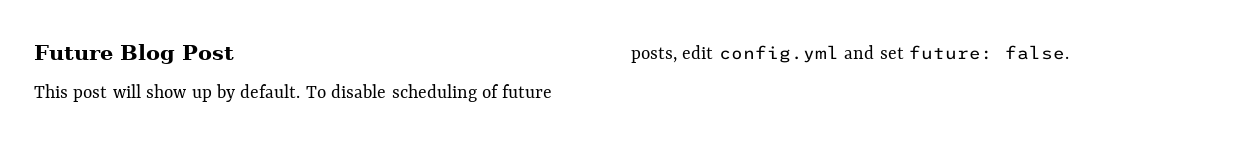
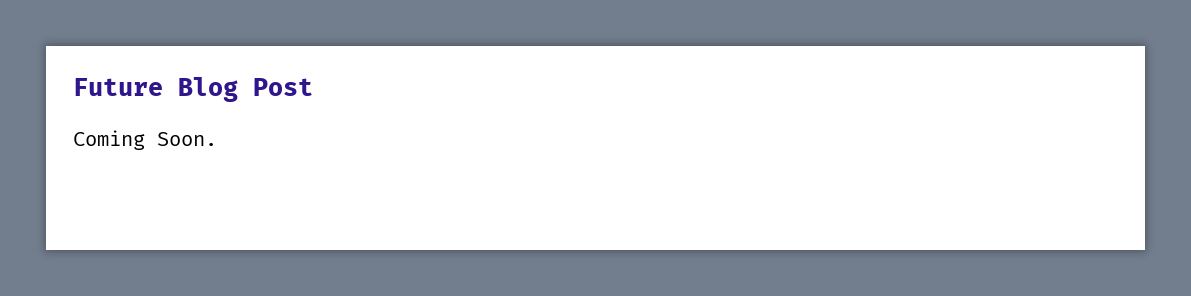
[34,84,553,102] [631,45,1069,63] This post will show up by default. To disable scheduling of future posts, edit config.yml and set future: false. -> [73,130,217,150] Coming Soon.

